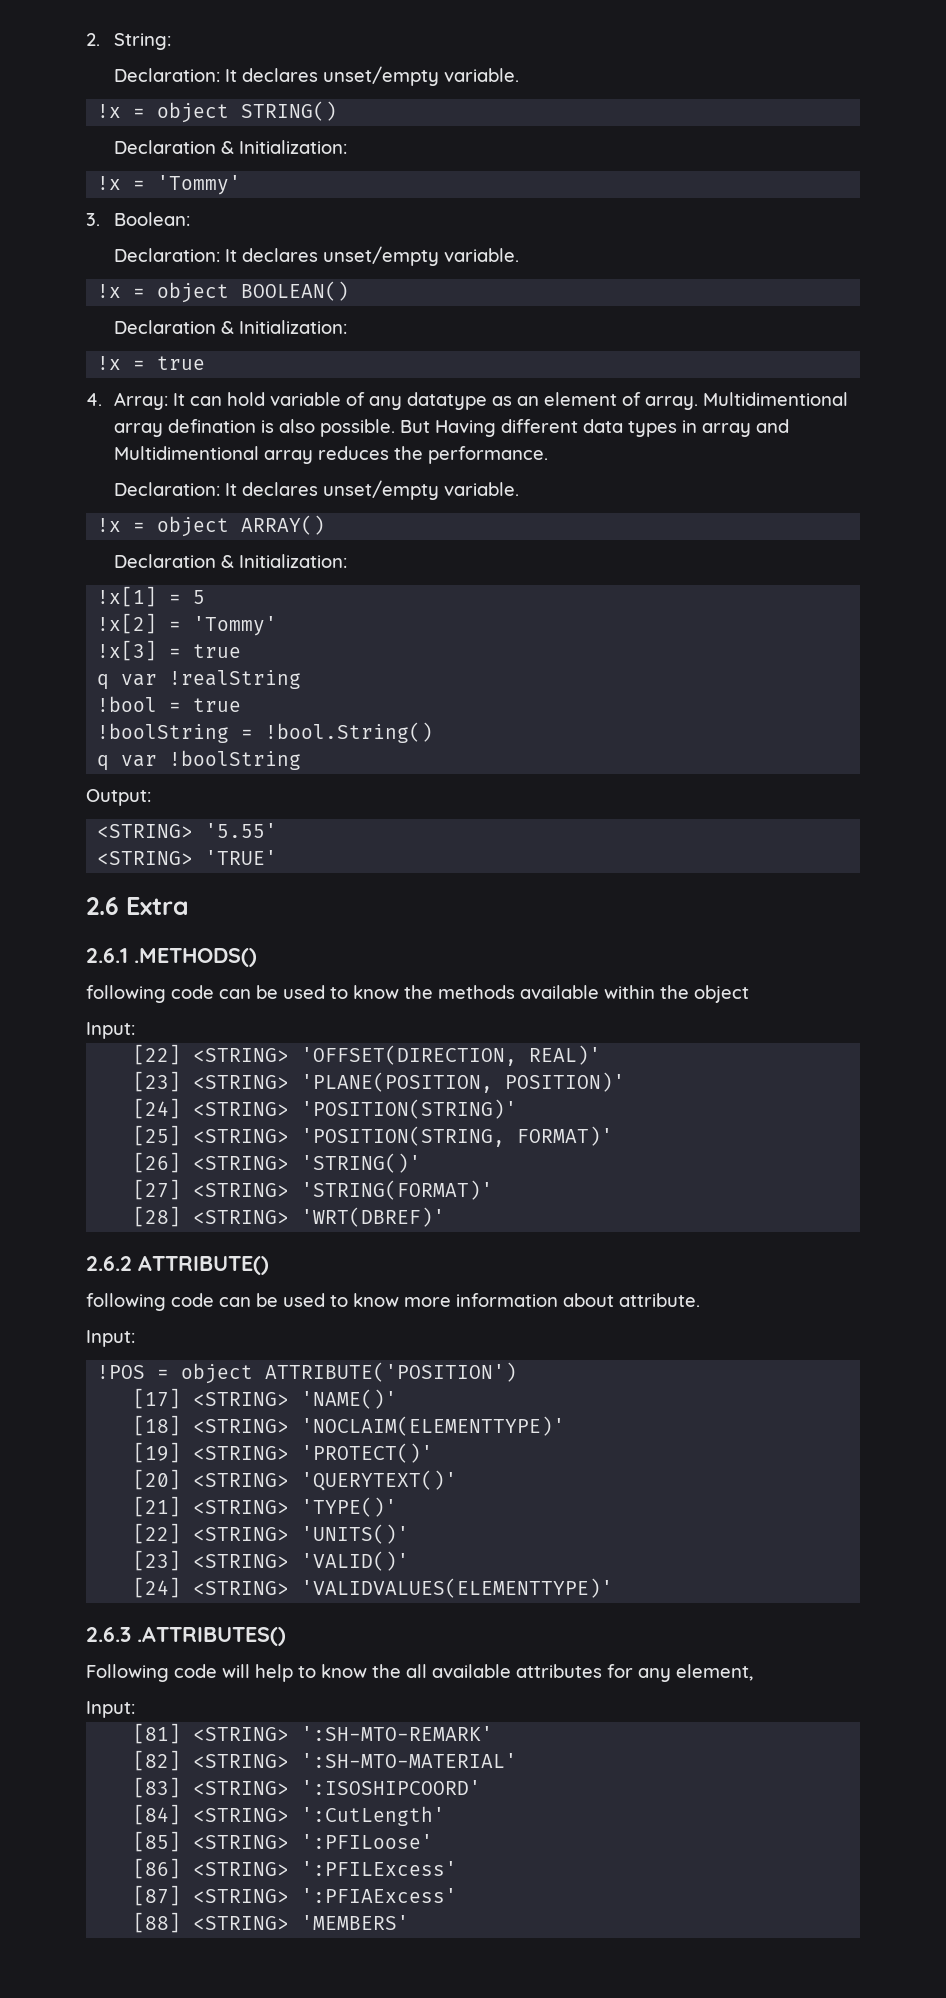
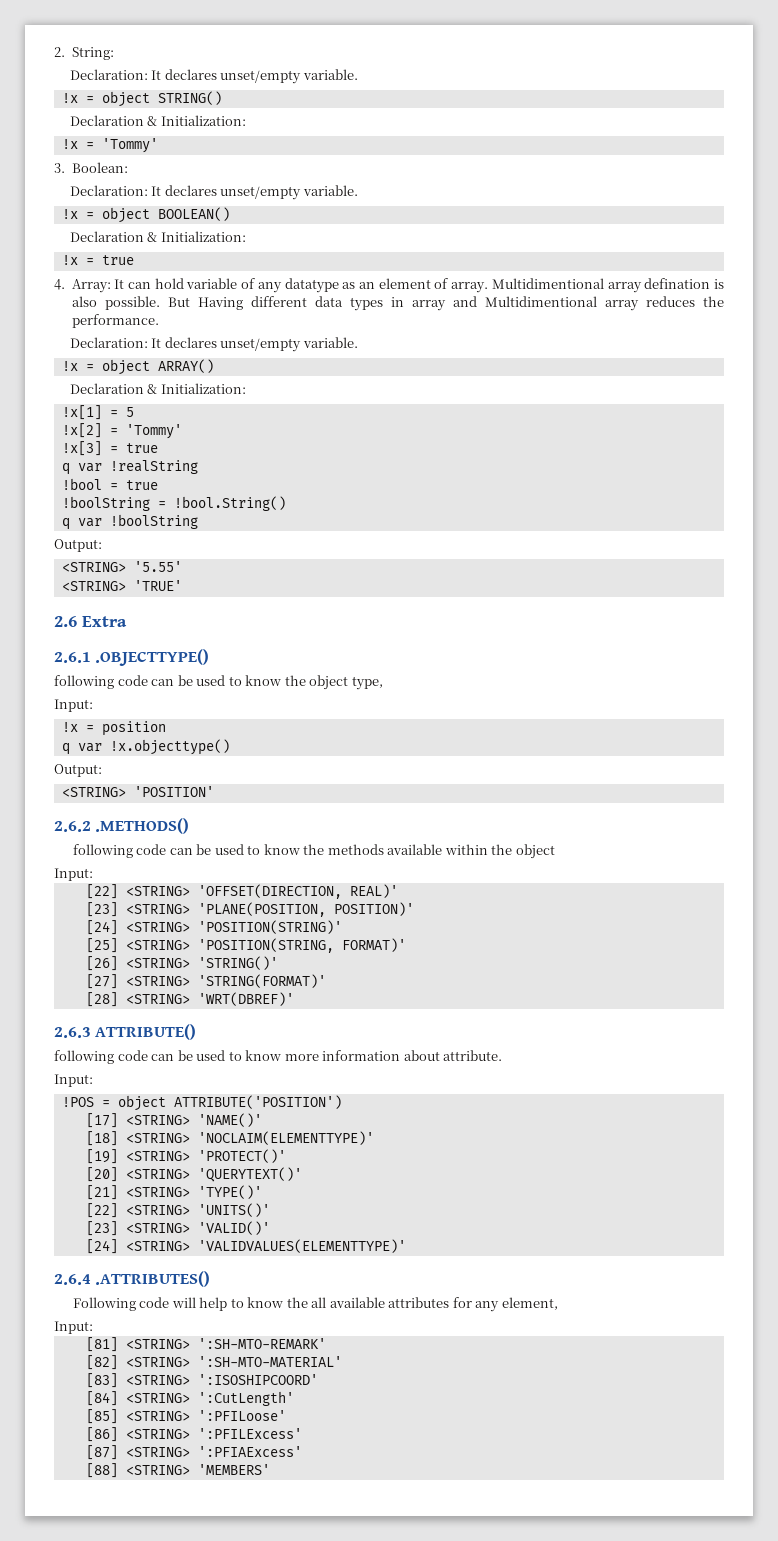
(128, 955) none -> [95,649,210,666] [54,675,383,690] [54,699,93,712] [61,721,166,736] [61,739,230,755] [54,764,102,777] [61,786,214,797] [54,821,91,832] .OBJECTTYPE() // following code can be used to know the object type, // Input: // !x = position // q var !x.objecttype() // Output: // <STRING> 'POSITION' // 2.6.2
[86,1256,132,1271] 2.6.2 -> [54,1027,91,1038] 2.6.3
[86,1627,131,1642] 2.6.3 -> [54,1274,91,1285] 2.6.4

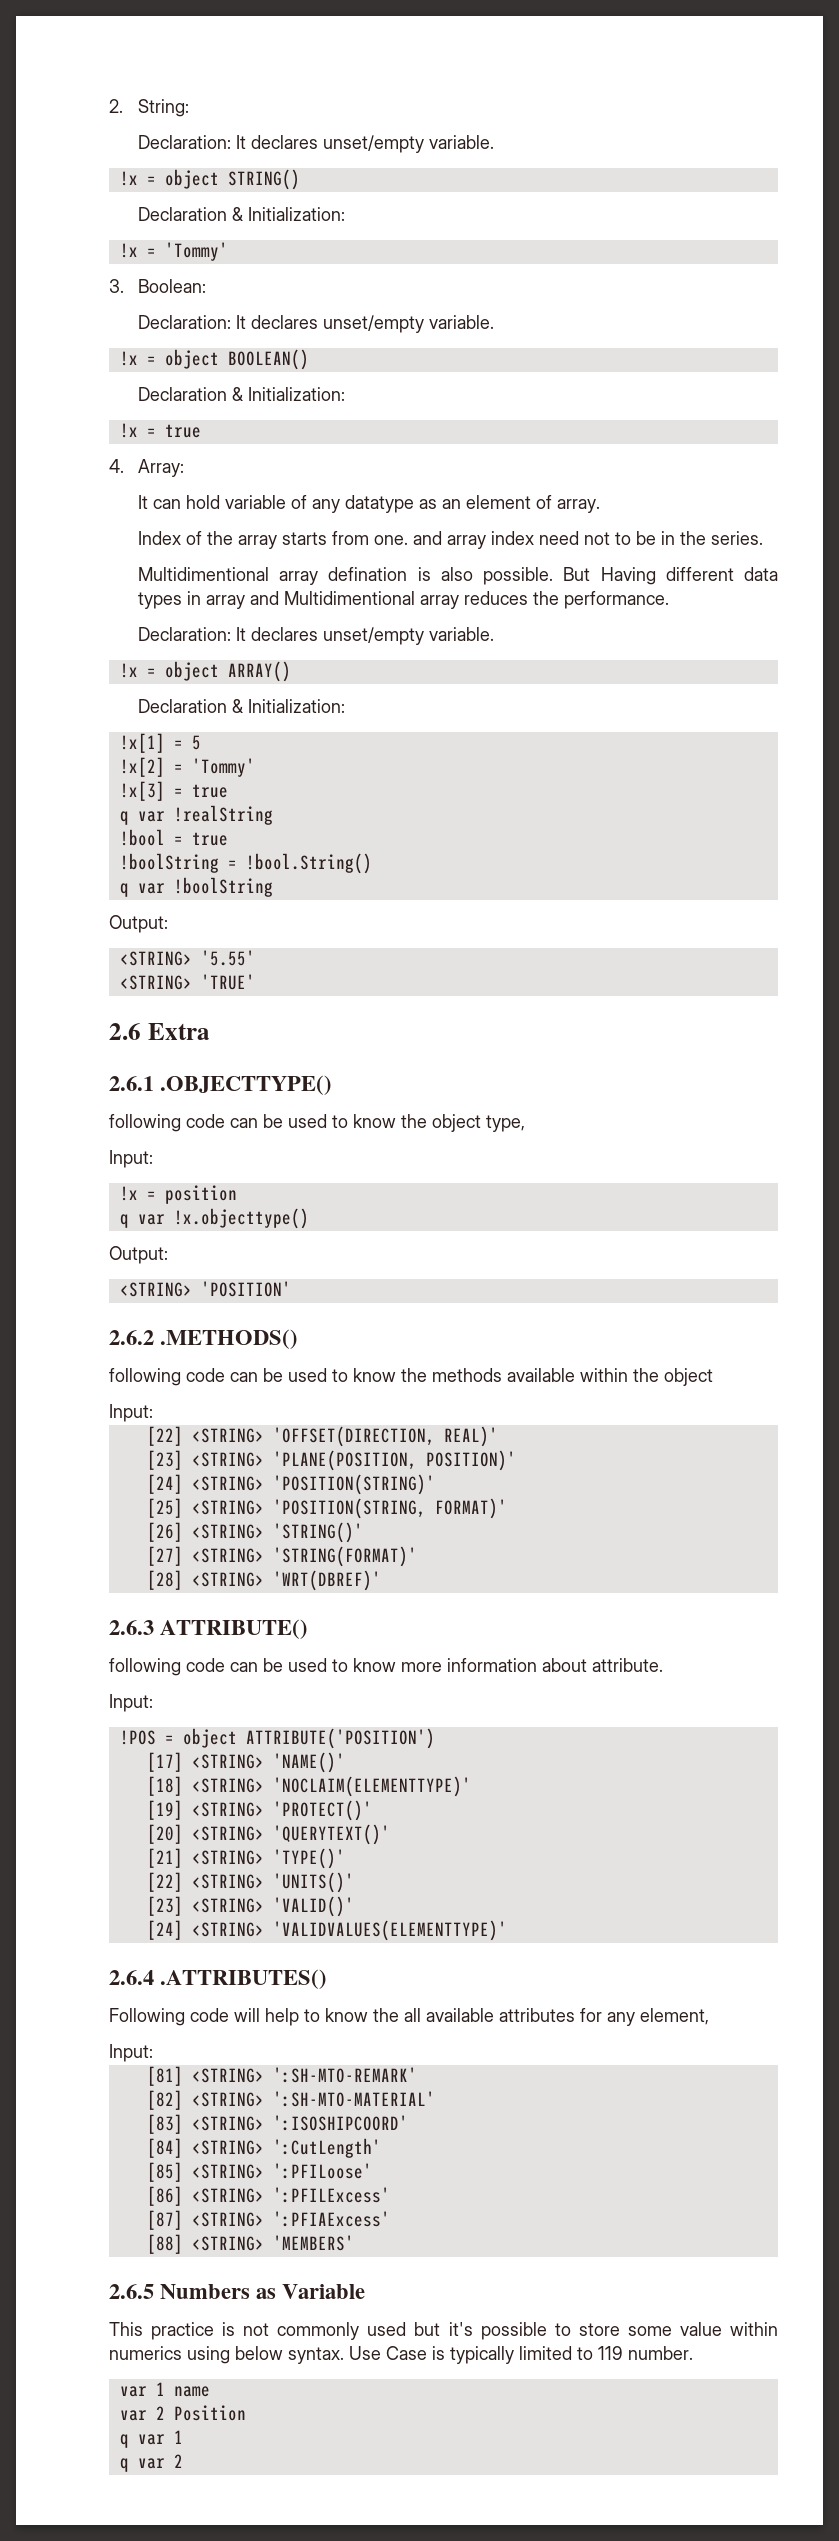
(111, 286) none -> (184, 468) //
(489, 287) none -> [137,531,763,549] // Index of the array starts from one. and array index need not to be in the series. //
(270, 1469) none -> [109,2284,366,2299] [109,2322,779,2340] [109,2346,693,2364] [119,2382,210,2397] [119,2405,246,2421] [119,2430,183,2448] [119,2454,183,2472] // 2.6.5 Numbers as Variable // This practice is not commonly used but it's possible to store some value within numerics using below syntax. Use Case is typically limited to 119 number. // var 1 name // var 2 Position // q var 1 // q var 2

